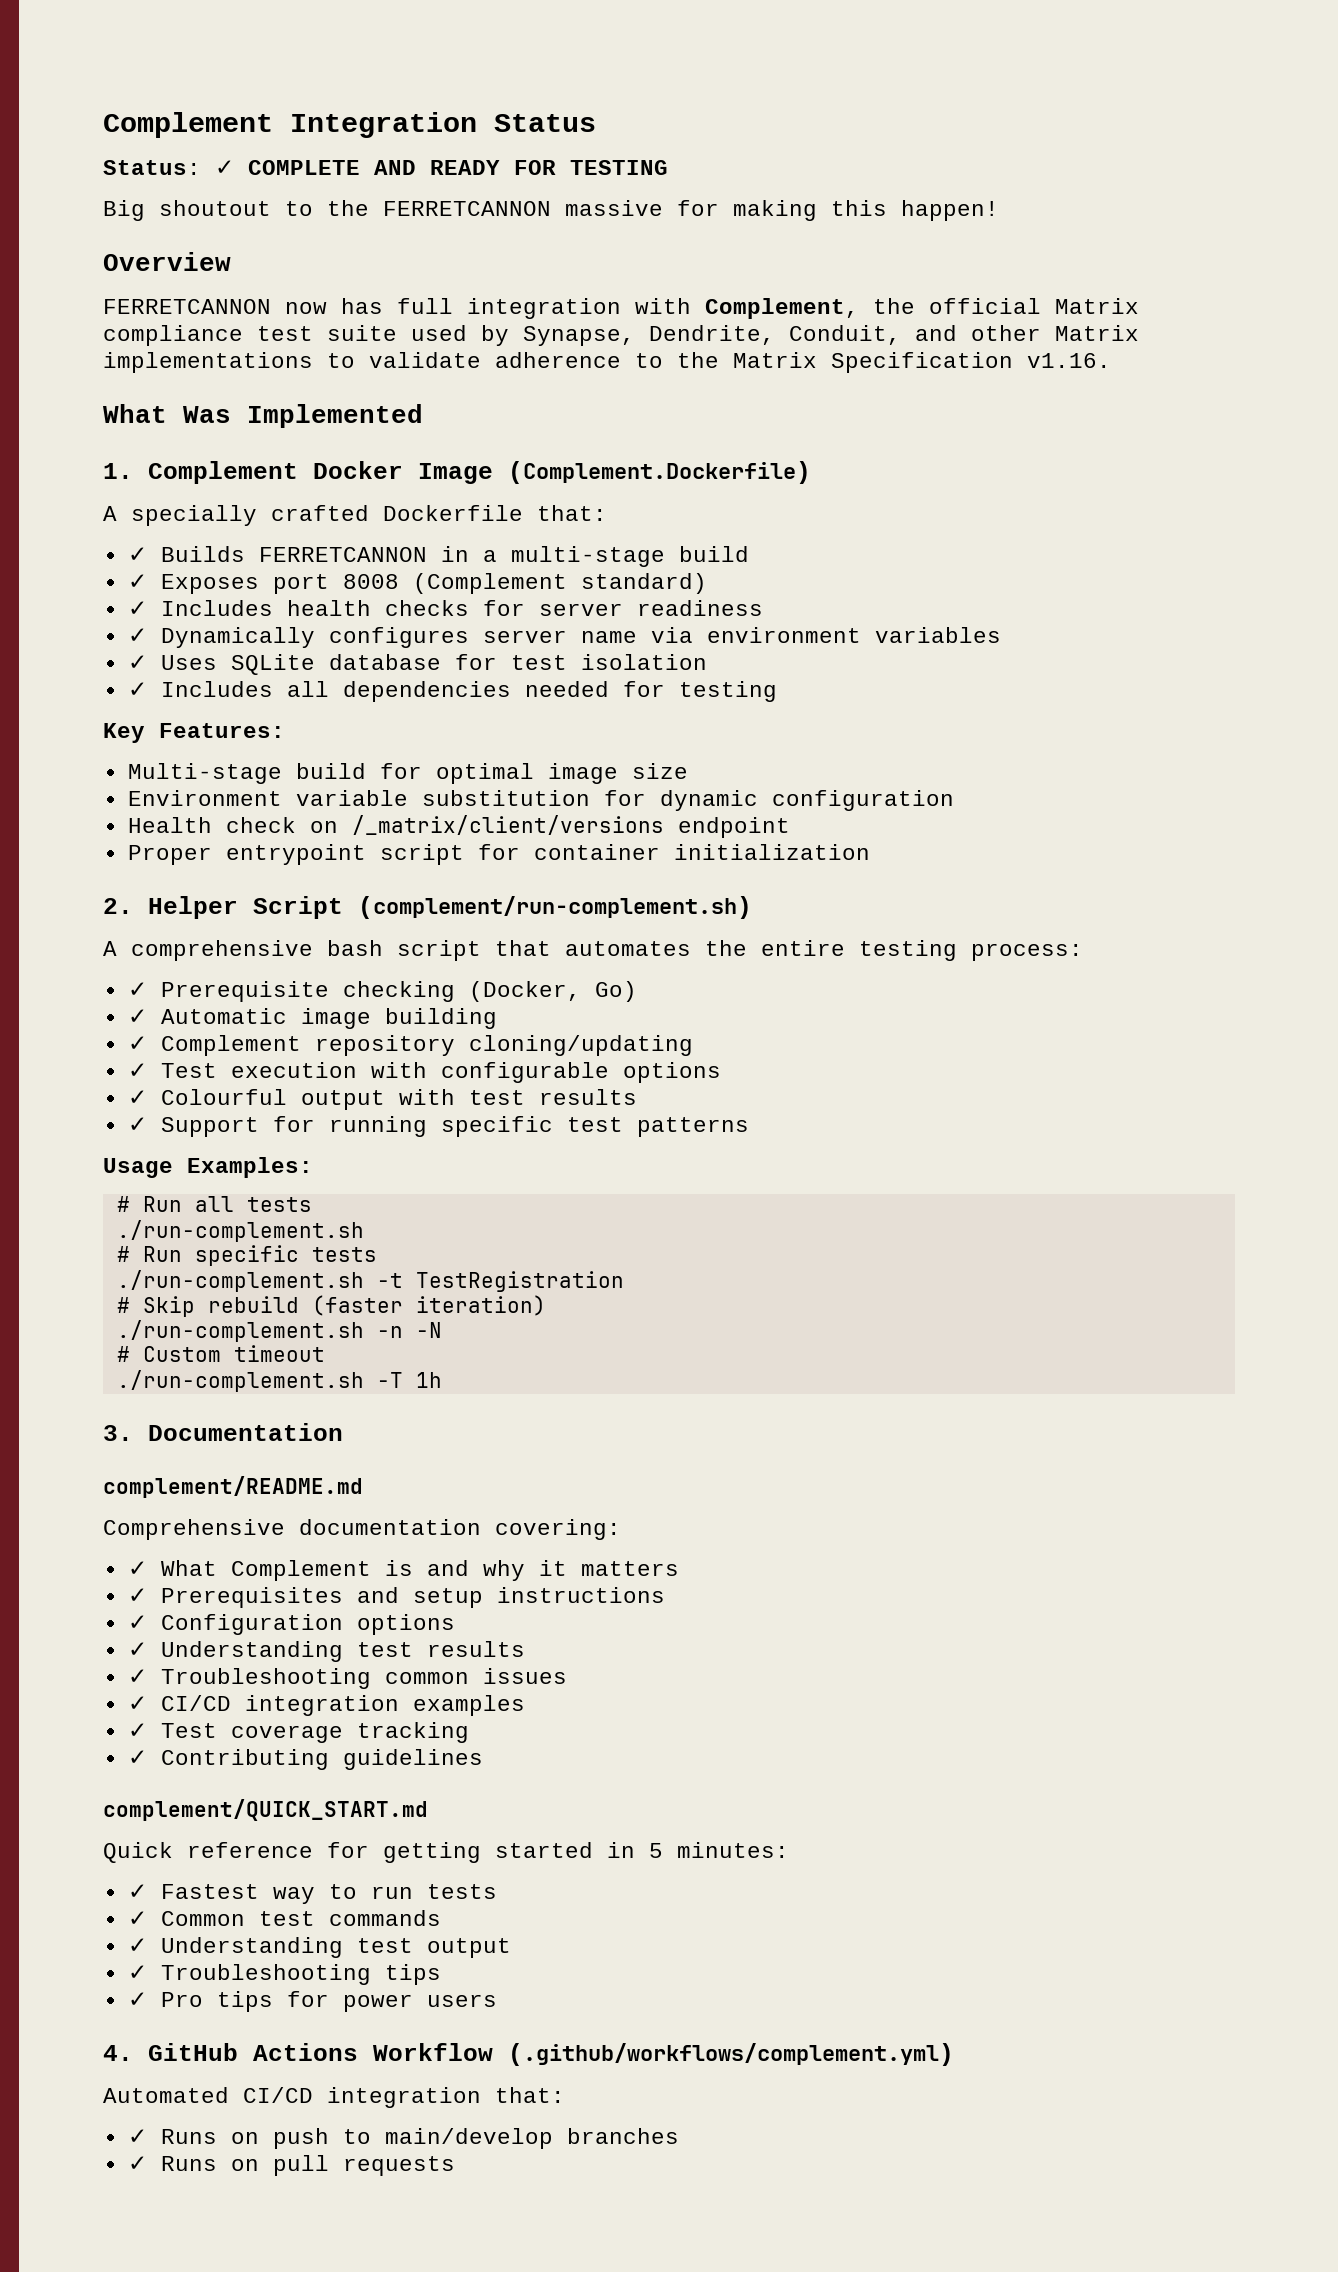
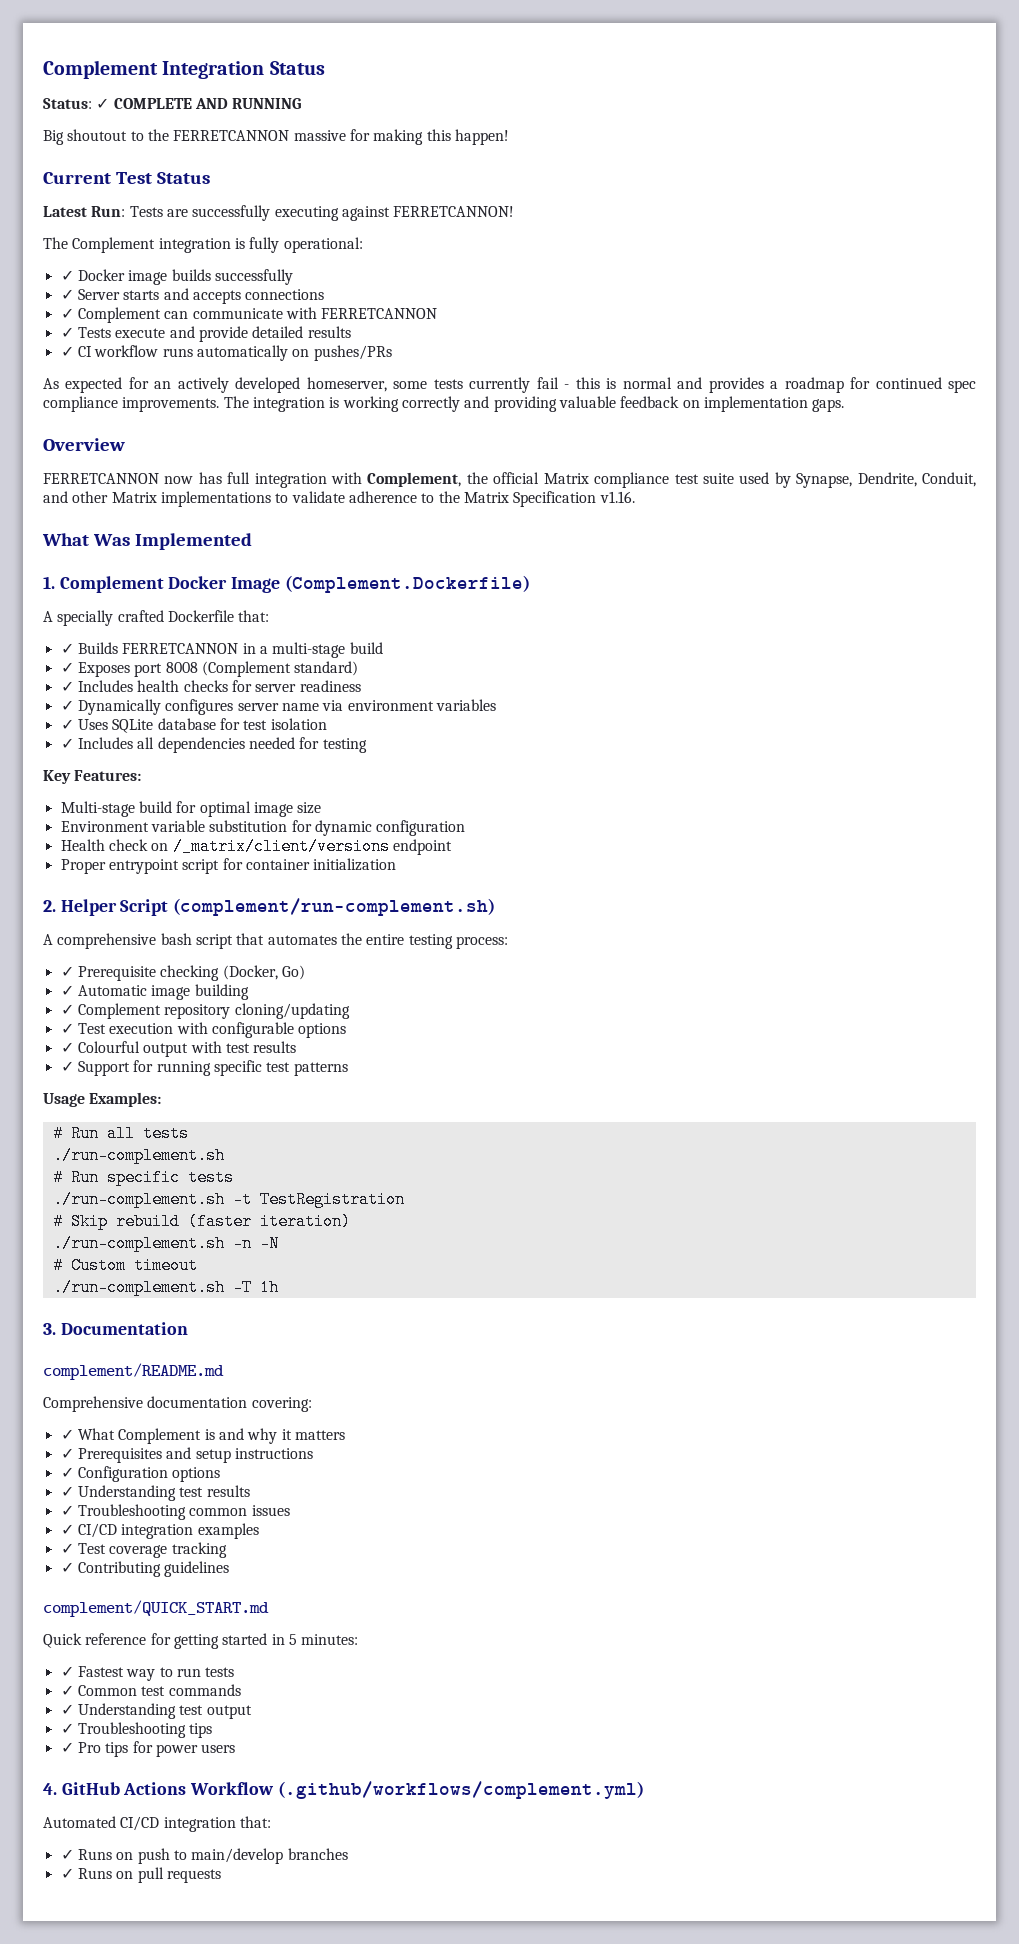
[430,160,668,175] READY FOR TESTING -> [232,98,302,109] RUNNING
(999, 210) none -> [43,172,210,184] [43,205,515,221] [43,237,363,253] [60,269,293,285] [60,288,325,304] [60,307,438,323] [60,326,351,342] [60,345,392,361] [43,377,977,393] [43,396,845,412] // Current Test Status // Latest Run: Tests are successfully executing against FERRETCANNON! // The Complement integration is fully operational: // ✓ Docker image builds successfully // ✓ Server starts and accepts connections // ✓ Complement can communicate with FERRETCANNON // ✓ Tests execute and provide detailed results // ✓ CI workflow runs automatically on pushes/PRs // As expected for an actively developed homeserver, some tests currently fail - this is normal and provides a roadmap for continued spec compliance improvements. The integration is working correctly and providing valuable feedback on implementation gaps.

